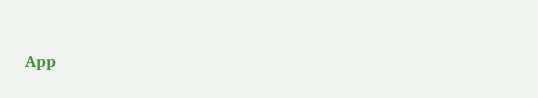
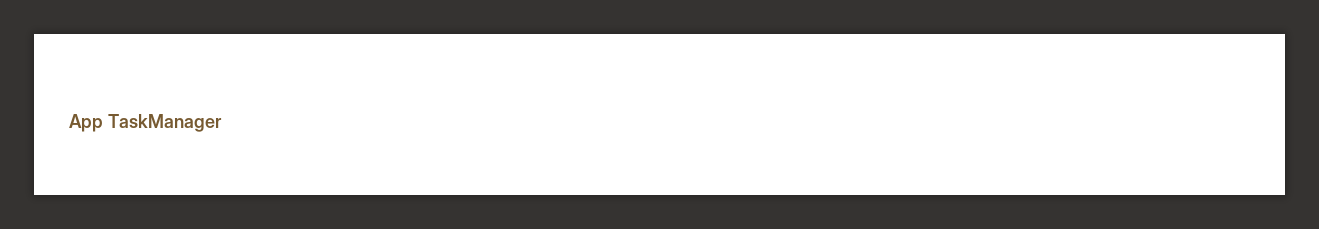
(56, 63) none -> [107,114,222,132] TaskManager

